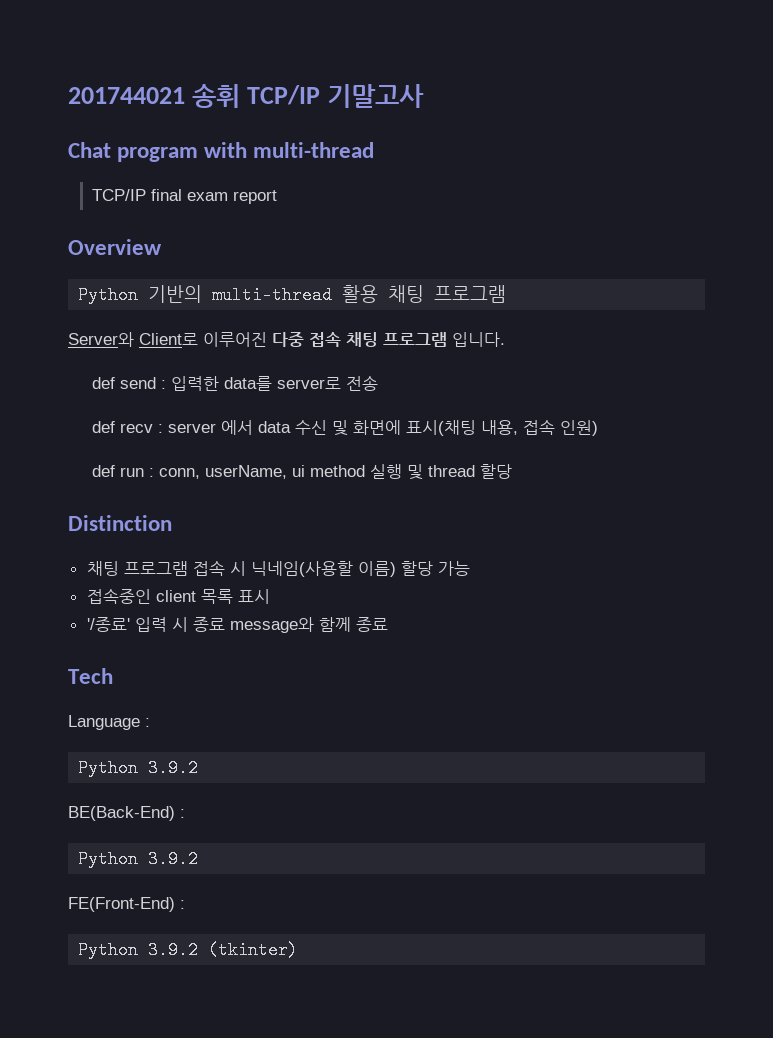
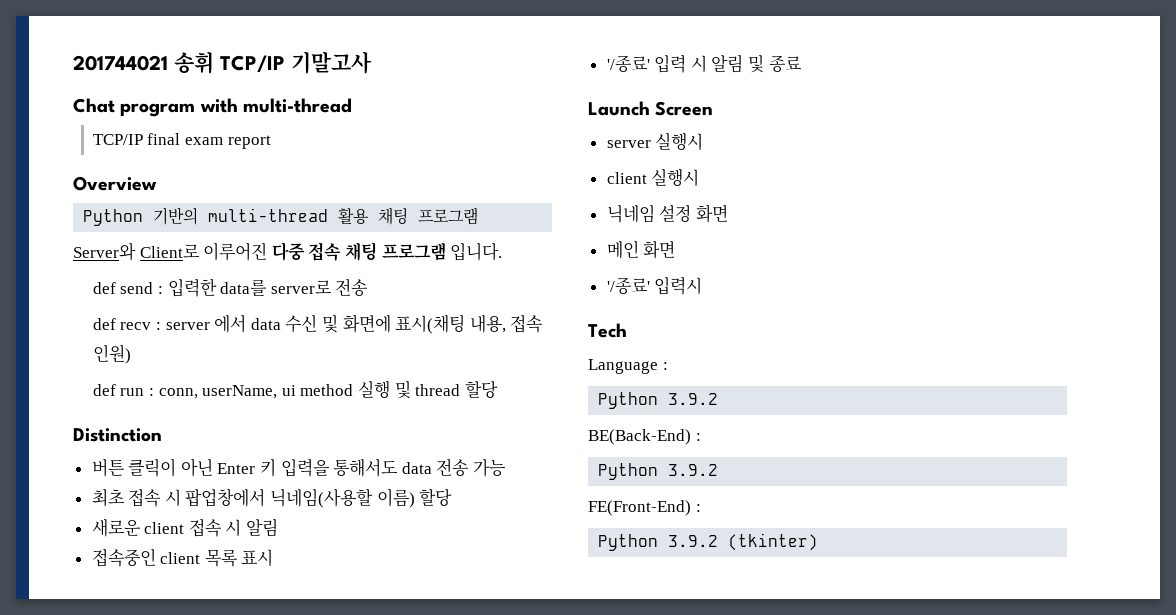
[86,560,246,576] 채팅 프로그램 접속 시 -> [91,458,507,477] [91,488,266,507] 버튼 클릭이 아닌 Enter 키 입력을 통해서도 data 전송 가능 // 최초 접속 시 팝업창에서
[437,561,470,576] 가능 -> [91,518,279,537] // 새로운 client 접속 시 알림
[192,617,388,633] 종료 message와 함께 종료 -> [711,54,802,73] [588,101,714,116] [606,133,704,150] [606,169,700,186] [606,204,728,223] [606,240,676,259] [606,276,703,295] 알림 및 종료 // Launch Screen // server 실행시 // client 실행시 // 닉네임 설정 화면 // 메인 화면 // '/종료' 입력시

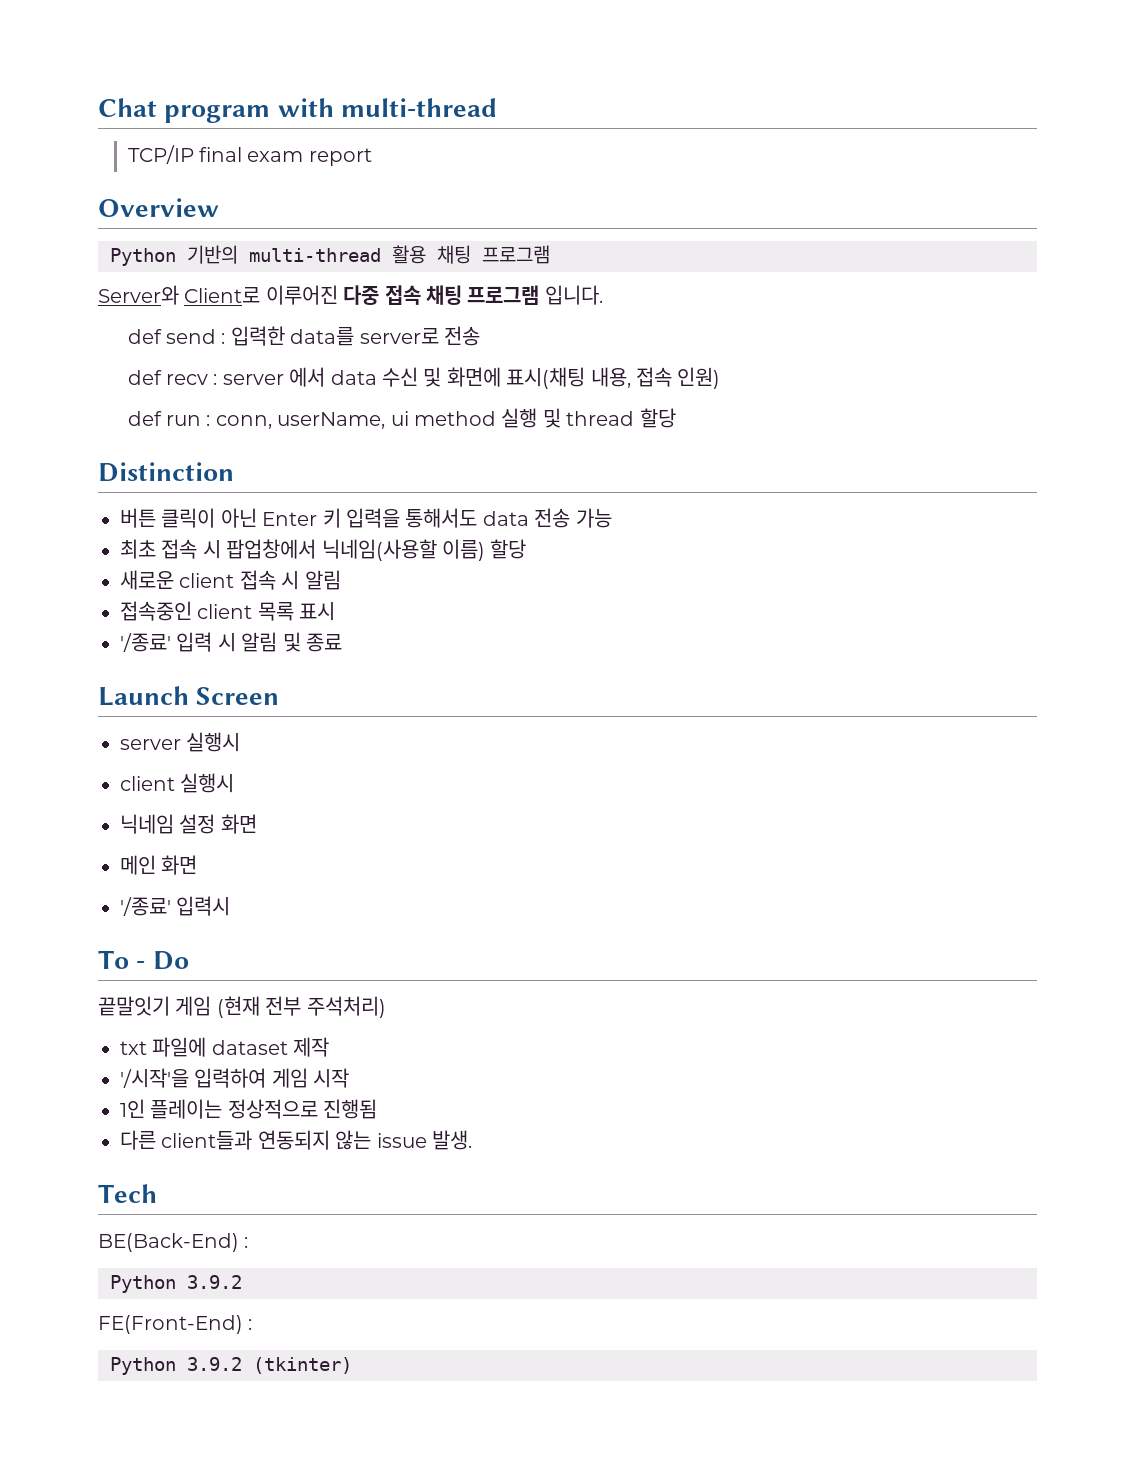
[73,51,372,74] 201744021 송휘 TCP/IP 기말고사 // -> (98, 107) none
[588,323,627,338] [588,359,668,374] [598,392,719,409] Tech // Language : // Python 3.9.2 -> [98,950,189,970] [98,996,386,1018] [120,1037,330,1057] [120,1068,350,1088] [120,1099,378,1119] [120,1130,472,1150] [98,1184,157,1203] To - Do // 끝말잇기 게임 (현재 전부 주석처리) // txt 파일에 dataset 제작 // '/시작'을 입력하여 게임 시작 // 1인 플레이는 정상적으로 진행됨 // 다른 client들과 연동되지 않는 issue 발생. // Tech

